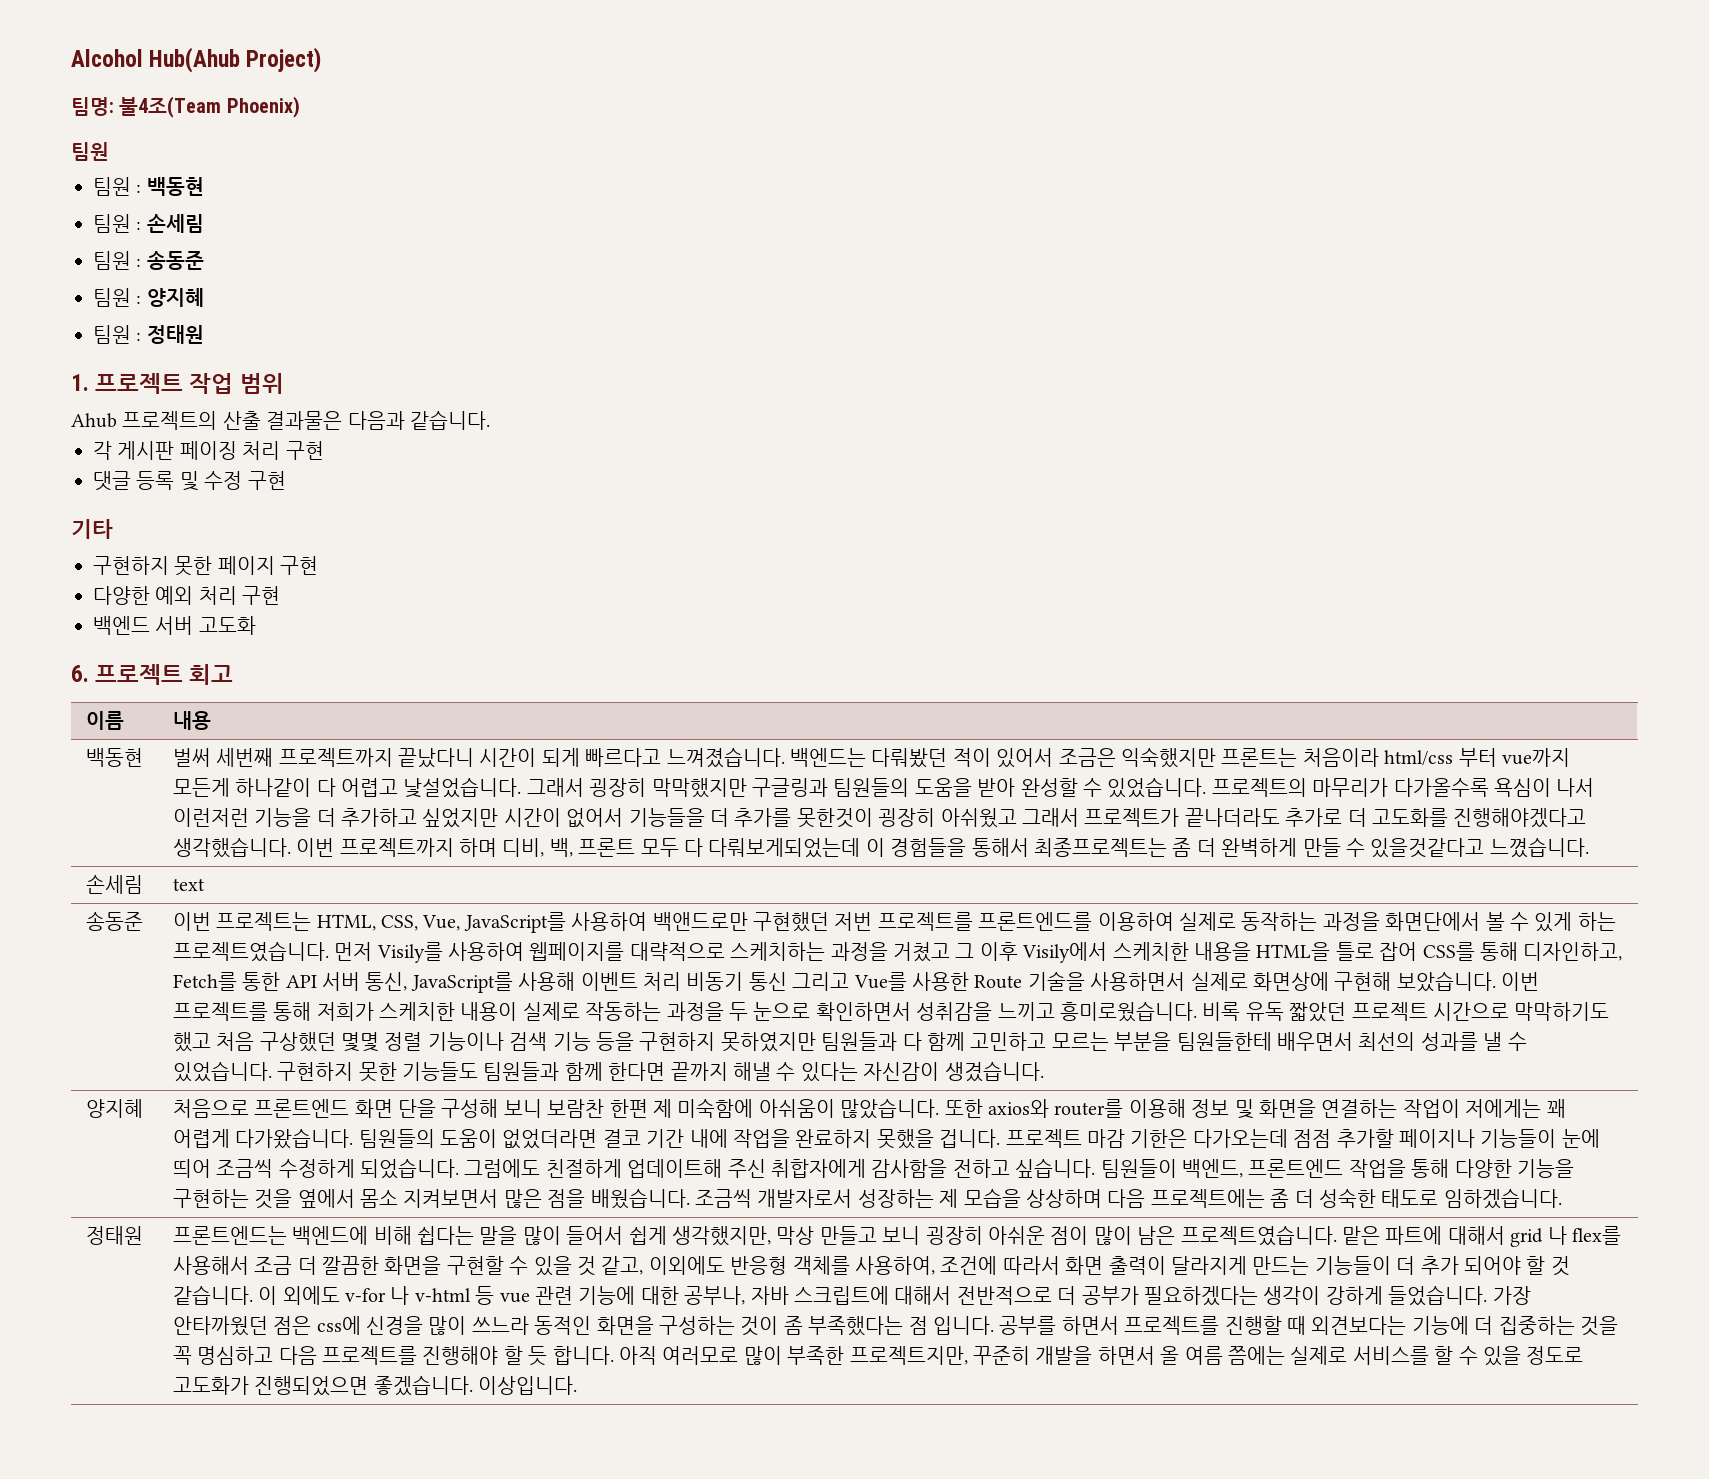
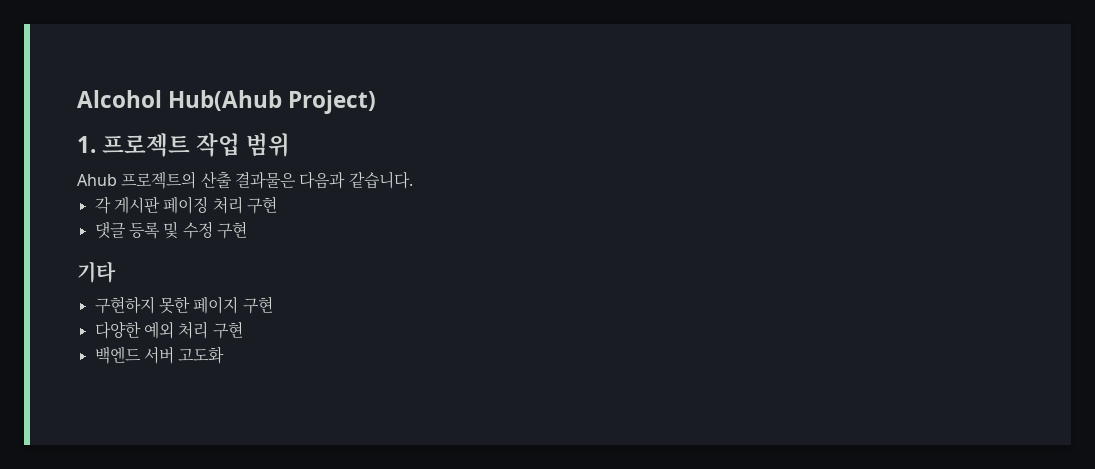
[71,96,300,118] [71,142,109,161] [93,177,204,196] [93,214,204,233] [93,251,204,270] [93,288,204,307] [93,325,204,344] // 팀명: 불4조(Team Phoenix) // 팀원 // 팀원 : 백동현 // 팀원 : 손세림 // 팀원 : 송동준 // 팀원 : 양지혜 // 팀원 : 정태원 -> (377, 102) none
[71,664,234,685] [85,711,124,730] [172,711,211,730] [85,748,143,767] [172,747,1570,768] [172,777,1595,798] [172,808,1587,828] [172,837,1589,858] [85,874,143,894] [172,878,205,891] [85,911,143,931] [172,912,1616,933] [172,941,1623,963] [172,971,1540,993] [172,1001,1610,1022] [172,1032,1527,1052] [172,1061,1044,1082] [85,1099,143,1118] [172,1098,1566,1119] [172,1128,1600,1149] [172,1158,1574,1179] [172,1188,1562,1209] [85,1226,143,1245] [172,1225,1621,1247] [172,1256,1570,1276] [172,1285,1531,1306] [172,1316,1618,1336] [172,1346,1584,1366] [172,1375,577,1396] // 6. 프로젝트 회고 // 이름 | 내용 // 백동현 | 벌써 세번째 프로젝트까지 끝났다니 시간이 되게 빠르다고 느껴졌습니다. 백엔드는 다뤄봤던 적이 있어서 조금은 익숙했지만 프론트는 처음이라 html/css 부터 vue까지 모든게 하나같이 다 어렵고 낯설었습니다. 그래서 굉장히 막막했지만 구글링과 팀원들의 도움을 받아 완성할 수 있었습니다. 프로젝트의 마무리가 다가올수록 욕심이 나서 이런저런 기능을 더 추가하고 싶었지만 시간이 없어서 기능들을 더 추가를 못한것이 굉장히 아쉬웠고 그래서 프로젝트가 끝나더라도 추가로 더 고도화를 진행해야겠다고 생각했습니다. 이번 프로젝트까지 하며 디비, 백, 프론트 모두 다 다뤄보게되었는데 이 경험들을 통해서 최종프로젝트는 좀 더 완벽하게 만들 수 있을것같다고 느꼈습니다. // 손세림 | text // 송동준 | 이번 프로젝트는 HTML, CSS, Vue, JavaScript를 사용하여 백앤드로만 구현했던 저번 프로젝트를 프론트엔드를 이용하여 실제로 동작하는 과정을 화면단에서 볼 수 있게 하는 프로젝트였습니다. 먼저 Visily를 사용하여 웹페이지를 대략적으로 스케치하는 과정을 거쳤고 그 이후 Visily에서 스케치한 내용을 HTML을 틀로 잡어 CSS를 통해 디자인하고, Fetch를 통한 API 서버 통신, JavaScript를 사용해 이벤트 처리 비동기 통신 그리고 Vue를 사용한 Route 기술을 사용하면서 실제로 화면상에 구현해 보았습니다. 이번 프로젝트를 통해 저희가 스케치한 내용이 실제로 작동하는 과정을 두 눈으로 확인하면서 성취감을 느끼고 흥미로웠습니다. 비록 유독 짧았던 프로젝트 시간으로 막막하기도 했고 처음 구상했던 몇몇 정렬 기능이나 검색 기능 등을 구현하지 못하였지만 팀원들과 다 함께 고민하고 모르는 부분을 팀원들한테 배우면서 최선의 성과를 낼 수 있었습니다. 구현하지 못한 기능들도 팀원들과 함께 한다면 끝까지 해낼 수 있다는 자신감이 생겼습니다. // 양지혜 | 처음으로 프론트엔드 화면 단을 구성해 보니 보람찬 한편 제 미숙함에 아쉬움이 많았습니다. 또한 axios와 router를 이용해 정보 및 화면을 연결하는 작업이 저에게는 꽤 어렵게 다가왔습니다. 팀원들의 도움이 없었더라면 결코 기간 내에 작업을 완료하지 못했을 겁니다. 프로젝트 마감 기한은 다가오는데 점점 추가할 페이지나 기능들이 눈에 띄어 조금씩 수정하게 되었습니다. 그럼에도 친절하게 업데이트해 주신 취합자에게 감사함을 전하고 싶습니다. 팀원들이 백엔드, 프론트엔드 작업을 통해 다양한 기능을 구현하는 것을 옆에서 몸소 지켜보면서 많은 점을 배웠습니다. 조금씩 개발자로서 성장하는 제 모습을 상상하며 다음 프로젝트에는 좀 더 성숙한 태도로 임하겠습니다. // 정태원 | 프론트엔드는 백엔드에 비해 쉽다는 말을 많이 들어서 쉽게 생각했지만, 막상 만들고 보니 굉장히 아쉬운 점이 많이 남은 프로젝트였습니다. 맡은 파트에 대해서 grid 나 flex를 사용해서 조금 더 깔끔한 화면을 구현할 수 있을 것 같고, 이외에도 반응형 객체를 사용하여, 조건에 따라서 화면 출력이 달라지게 만드는 기능들이 더 추가 되어야 할 것 같습니다. 이 외에도 v-for 나 v-html 등 vue 관련 기능에 대한 공부나, 자바 스크립트에 대해서 전반적으로 더 공부가 필요하겠다는 생각이 강하게 들었습니다. 가장 안타까웠던 점은 css에 신경을 많이 쓰느라 동적인 화면을 구성하는 것이 좀 부족했다는 점 입니다. 공부를 하면서 프로젝트를 진행할 때 외견보다는 기능에 더 집중하는 것을 꼭 명심하고 다음 프로젝트를 진행해야 할 듯 합니다. 아직 여러모로 많이 부족한 프로젝트지만, 꾸준히 개발을 하면서 올 여름 쯤에는 실제로 서비스를 할 수 있을 정도로 고도화가 진행되었으면 좋겠습니다. 이상입니다. -> (225, 355) none

